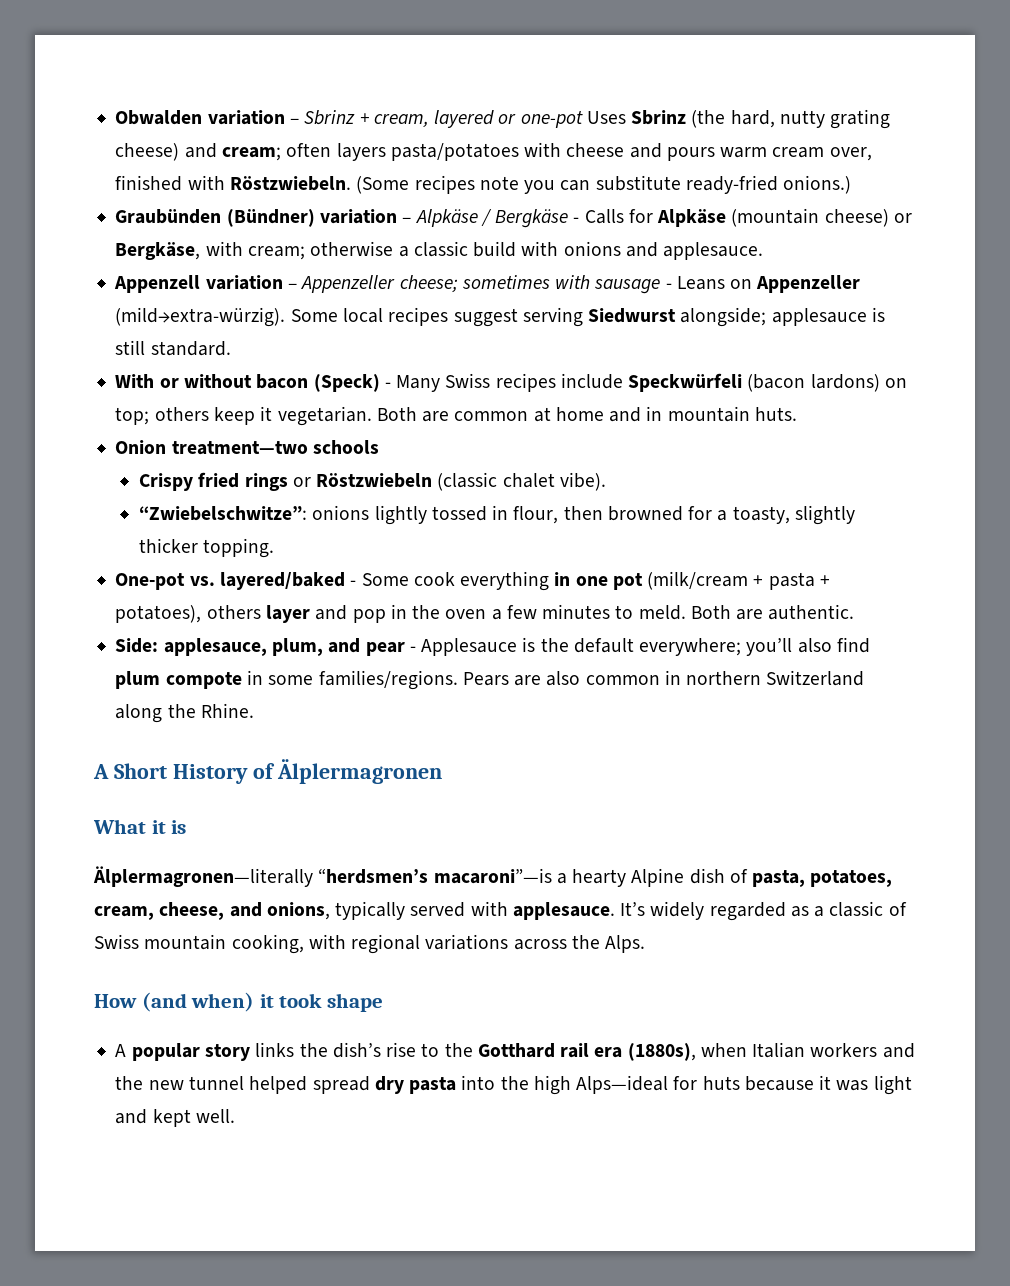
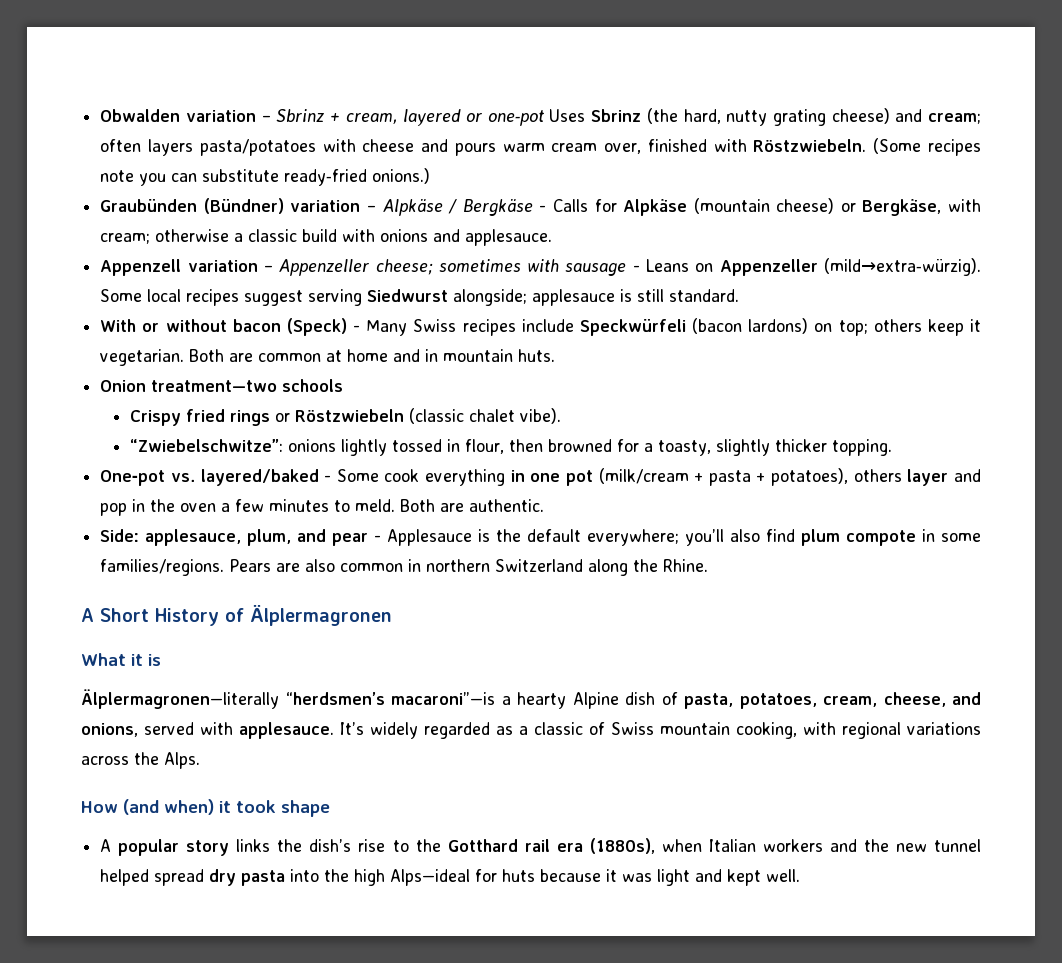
[335,901,406,920] typically -> (138, 730) none

